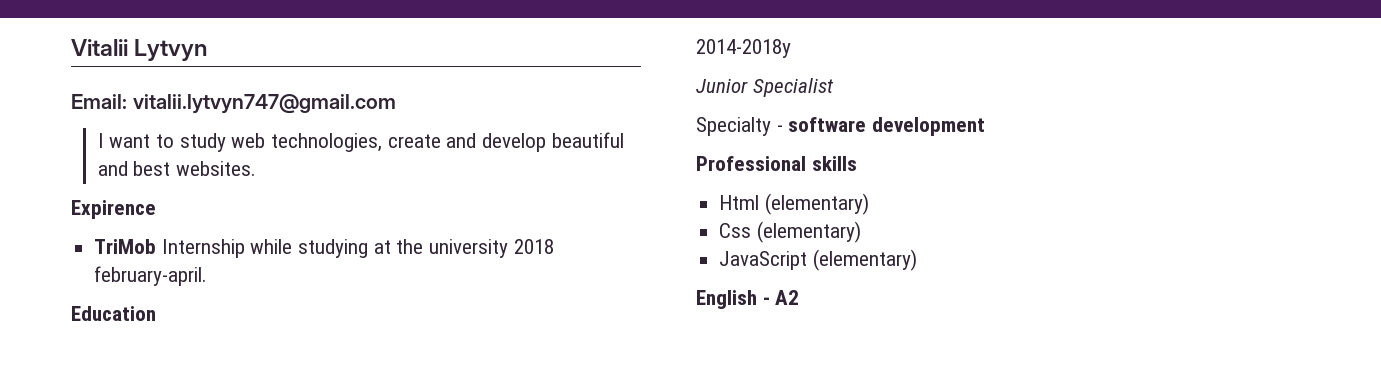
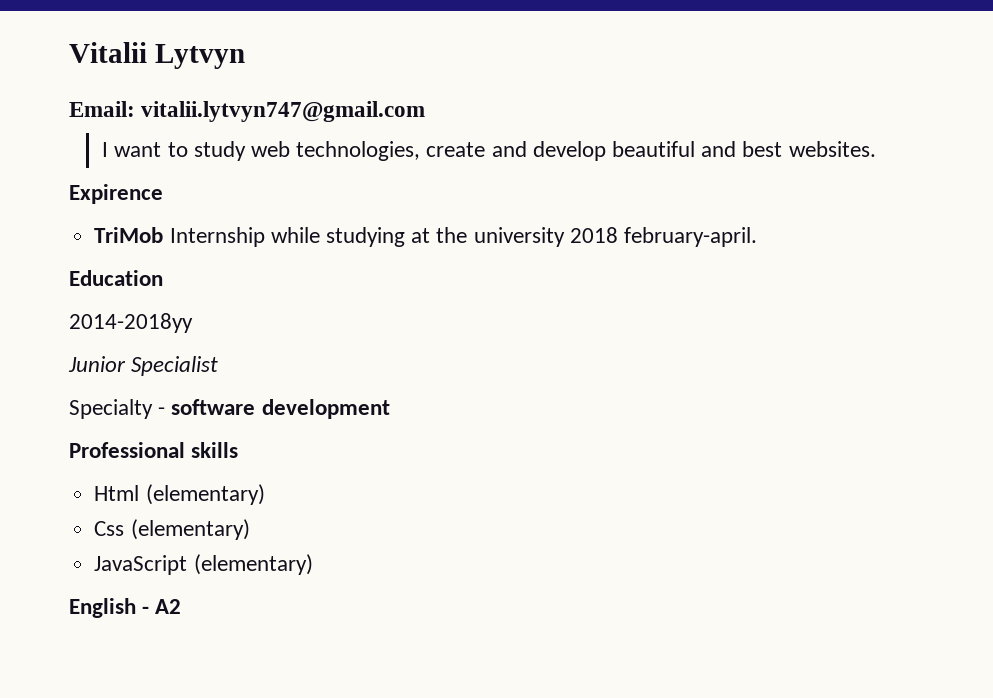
[696,39,791,58] 2014-2018y -> [69,313,193,333] 2014-2018yy

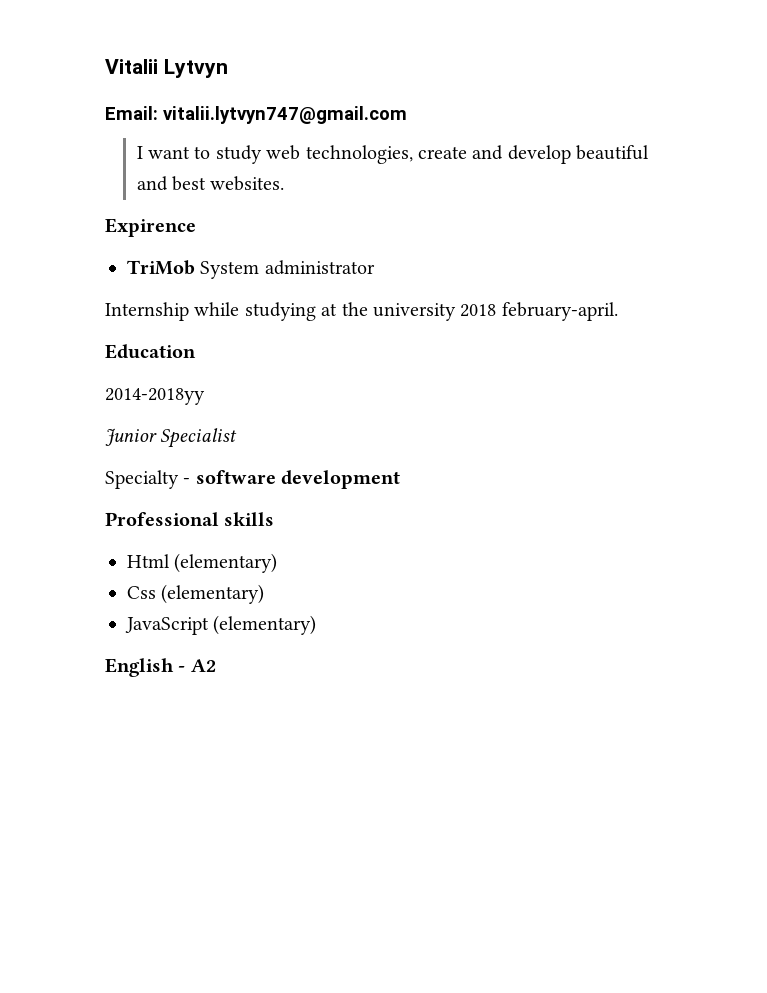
(164, 235) none -> [200,260,375,279] System administrator //

